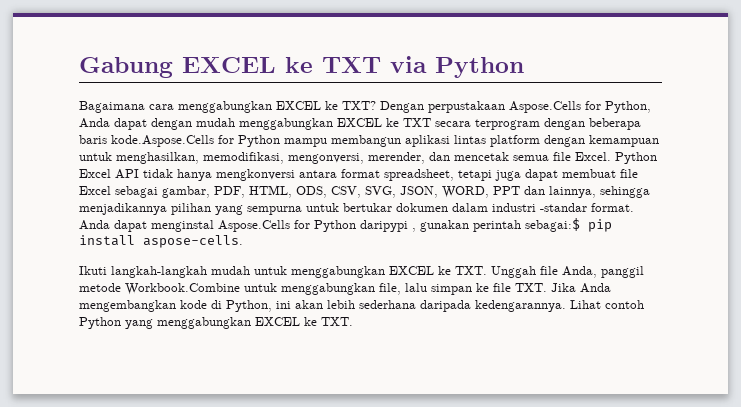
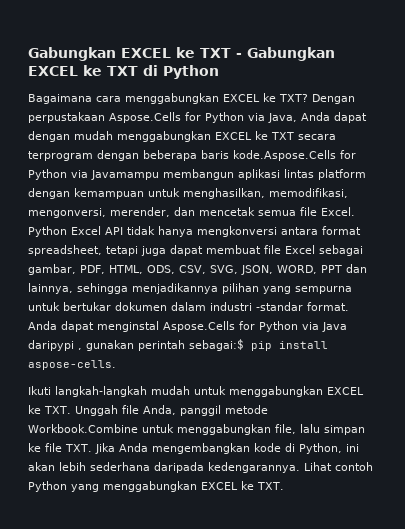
[79,56,427,78] Gabung EXCEL ke TXT via -> [28,47,335,61] [28,65,158,76] Gabungkan EXCEL ke TXT - Gabungkan EXCEL ke TXT di
[605,101,651,113] Python, -> [205,112,297,123] Python via Java,
[284,138,327,147] mampu -> [71,170,159,180] via Javamampu
(356, 226) none -> [302,322,347,332] via Java

